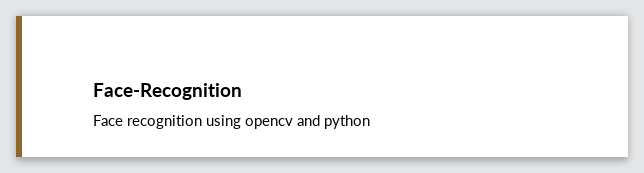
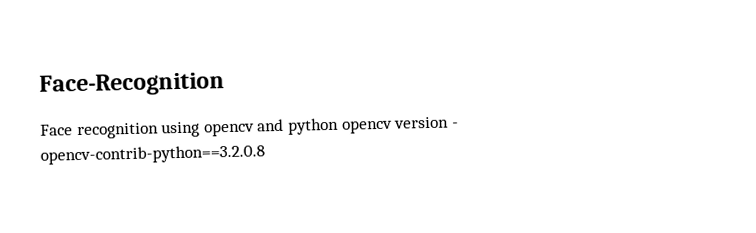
(370, 122) none -> [341,116,459,134] [40,144,265,165] opencv version - opencv-contrib-python==3.2.0.8

